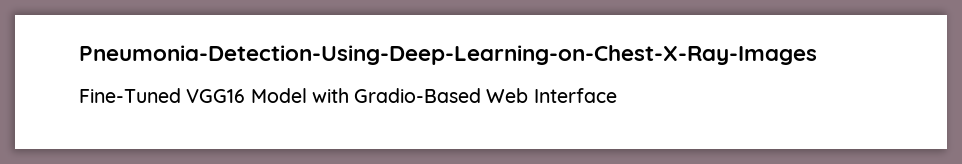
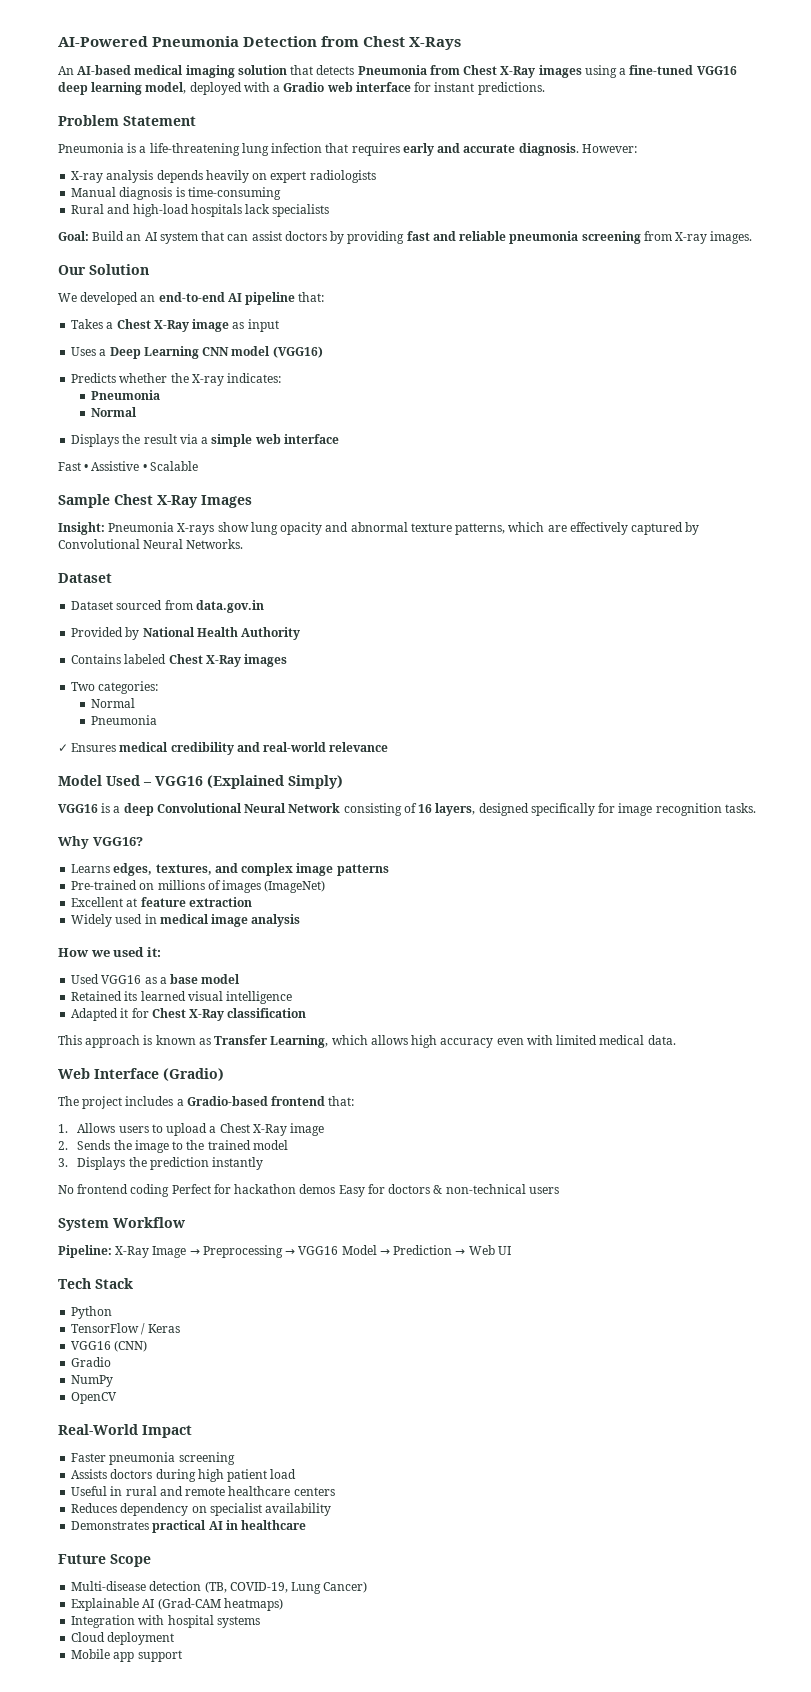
[79,45,817,65] [79,88,617,103] Pneumonia-Detection-Using-Deep-Learning-on-Chest-X-Ray-Images // Fine-Tuned VGG16 Model with Gradio-Based Web Interface -> [58,36,462,50] [58,65,737,78] [58,82,545,95] [58,115,196,126] [58,143,637,156] [71,170,376,183] [71,187,281,200] [71,204,330,217] [58,231,753,244] [58,264,149,275] [58,292,325,305] [71,319,279,332] [71,346,323,359] [71,373,282,386] [90,390,160,400] [90,407,137,417] [71,434,339,447] [58,461,198,471] [58,494,252,508] [58,522,700,535] [58,539,244,549] [58,573,112,583] [71,600,264,613] [71,627,301,640] [71,654,288,667] [71,681,159,694] [90,698,135,708] [90,715,157,725] [58,742,389,755] [58,775,343,789] [58,803,756,816] [58,836,143,849] [71,863,389,876] [71,880,326,893] [71,897,252,907] [71,914,301,927] [58,947,161,957] [71,974,241,984] [71,991,293,1004] [71,1008,307,1021] [58,1035,676,1048] [58,1068,224,1081] [58,1096,355,1109] [58,1123,325,1136] [58,1140,288,1153] [58,1157,264,1170] [58,1184,559,1197] [58,1217,185,1231] [58,1245,511,1258] [58,1278,133,1289] [71,1306,113,1319] [71,1323,180,1335] [71,1340,148,1352] [71,1357,112,1367] [71,1375,114,1387] [71,1392,118,1404] [58,1424,192,1438] [71,1452,235,1465] [71,1469,297,1482] [71,1486,335,1496] [71,1503,332,1516] [71,1520,307,1533] [58,1554,151,1567] [71,1581,368,1594] [71,1598,283,1611] [71,1615,260,1628] [71,1632,175,1645] [71,1649,182,1662] AI-Powered Pneumonia Detection from Chest X-Rays // An AI-based medical imaging solution that detects Pneumonia from Chest X-Ray images using a fine-tuned VGG16 deep learning model, deployed with a Gradio web interface for instant predictions. // Problem Statement // Pneumonia is a life-threatening lung infection that requires early and accurate diagnosis. However: // X-ray analysis depends heavily on expert radiologists // Manual diagnosis is time-consuming // Rural and high-load hospitals lack specialists // Goal: Build an AI system that can assist doctors by providing fast and reliable pneumonia screening from X-ray images. // Our Solution // We developed an end-to-end AI pipeline that: // Takes a Chest X-Ray image as input // Uses a Deep Learning CNN model (VGG16) // Predicts whether the X-ray indicates: // Pneumonia // Normal // Displays the result via a simple web interface // Fast • Assistive • Scalable // Sample Chest X-Ray Images // Insight: Pneumonia X-rays show lung opacity and abnormal texture patterns, which are effectively captured by Convolutional Neural Networks. // Dataset // Dataset sourced from data.gov.in // Provided by National Health Authority // Contains labeled Chest X-Ray images // Two categories: // Normal // Pneumonia // ✓ Ensures medical credibility and real-world relevance // Model Used – VGG16 (Explained Simply) // VGG16 is a deep Convolutional Neural Network consisting of 16 layers, designed specifically for image recognition tasks. // Why VGG16? // Learns edges, textures, and complex image patterns // Pre-trained on millions of images (ImageNet) // Excellent at feature extraction // Widely used in medical image analysis // How we used it: // Used VGG16 as a base model // Retained its learned visual intelligence // Adapted it for Chest X-Ray classification // This approach is known as Transfer Learning, which allows high accuracy even with limited medical data. // Web Interface (Gradio) // The project includes a Gradio-based frontend that: // 1. Allows users to upload a Chest X-Ray image // 2. Sends the image to the trained model // 3. Displays the prediction instantly // No frontend coding Perfect for hackathon demos Easy for doctors & non-technical users // System Workflow // Pipeline: X-Ray Image → Preprocessing → VGG16 Model → Prediction → Web UI // Tech Stack // Python // TensorFlow / Keras // VGG16 (CNN) // Gradio // NumPy // OpenCV // Real-World Impact // Faster pneumonia screening // Assists doctors during high patient load // Useful in rural and remote healthcare centers // Reduces dependency on specialist availability // Demonstrates practical AI in healthcare // Future Scope // Multi-disease detection (TB, COVID-19, Lung Cancer) // Explainable AI (Grad-CAM heatmaps) // Integration with hospital systems // Cloud deployment // Mobile app support

